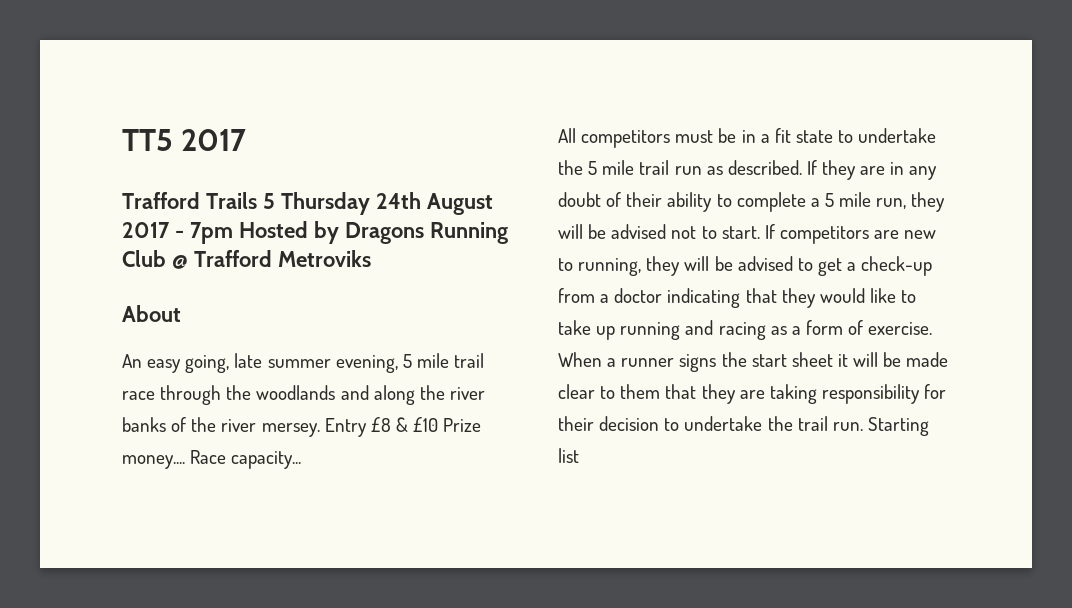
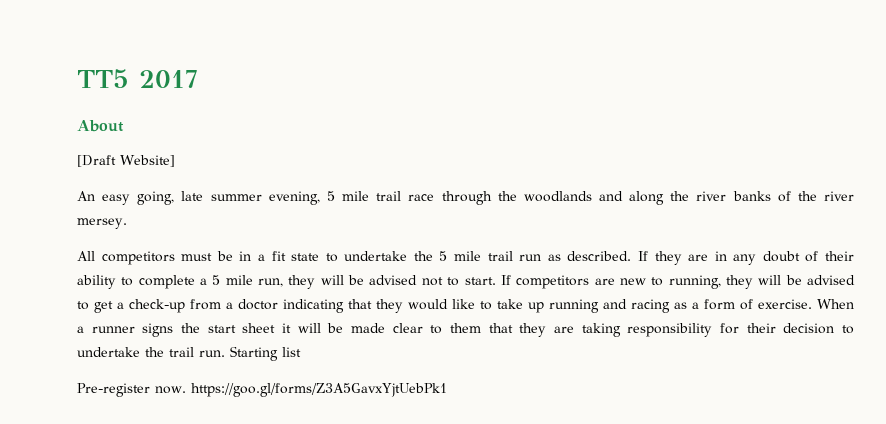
[122,192,493,215] [122,221,508,244] [122,250,371,269] [122,305,181,322] Trafford Trails 5 Thursday 24th August 2017 - 7pm Hosted by Dragons Running Club @ Trafford Metroviks // About -> [77,120,124,132] [77,155,175,167] About // [Draft Website]
[324,417,482,437] [122,450,302,469] Entry £8 & £10 Prize money.... Race capacity... -> (127, 223) none
(579, 455) none -> [77,383,447,397] // Pre-register now. https://goo.gl/forms/Z3A5GavxYjtUebPk1

